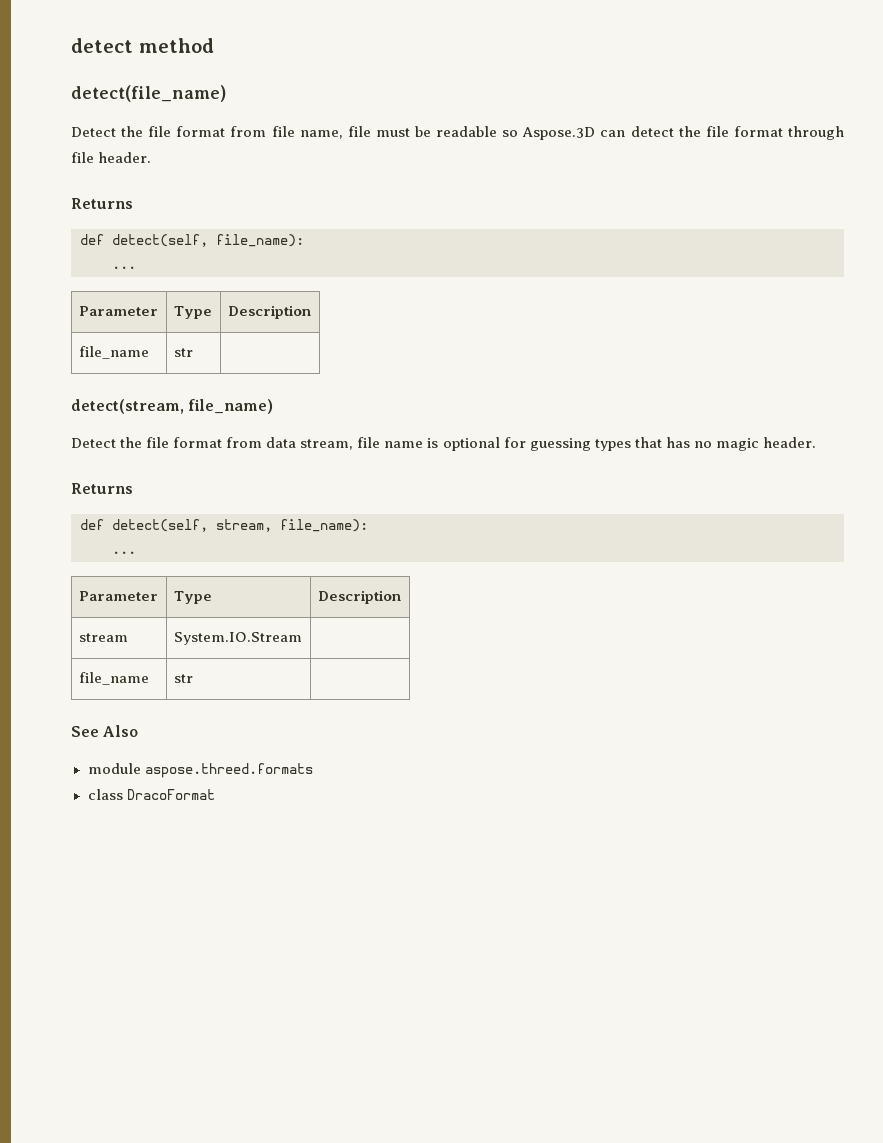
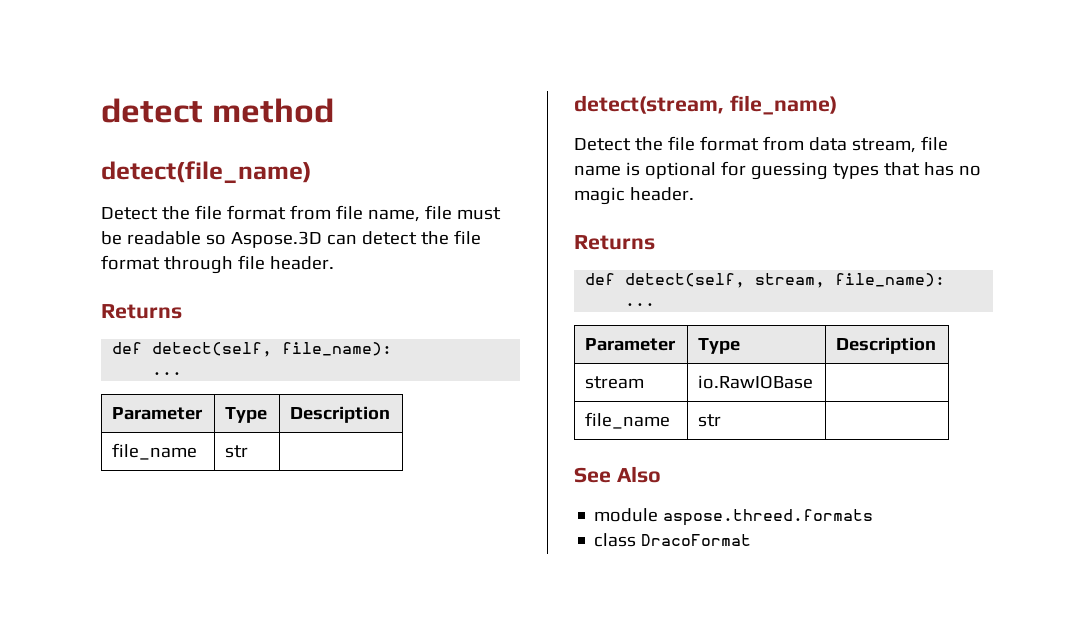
[173,632,302,645] System.IO.Stream -> [698,375,814,389] io.RawIOBase

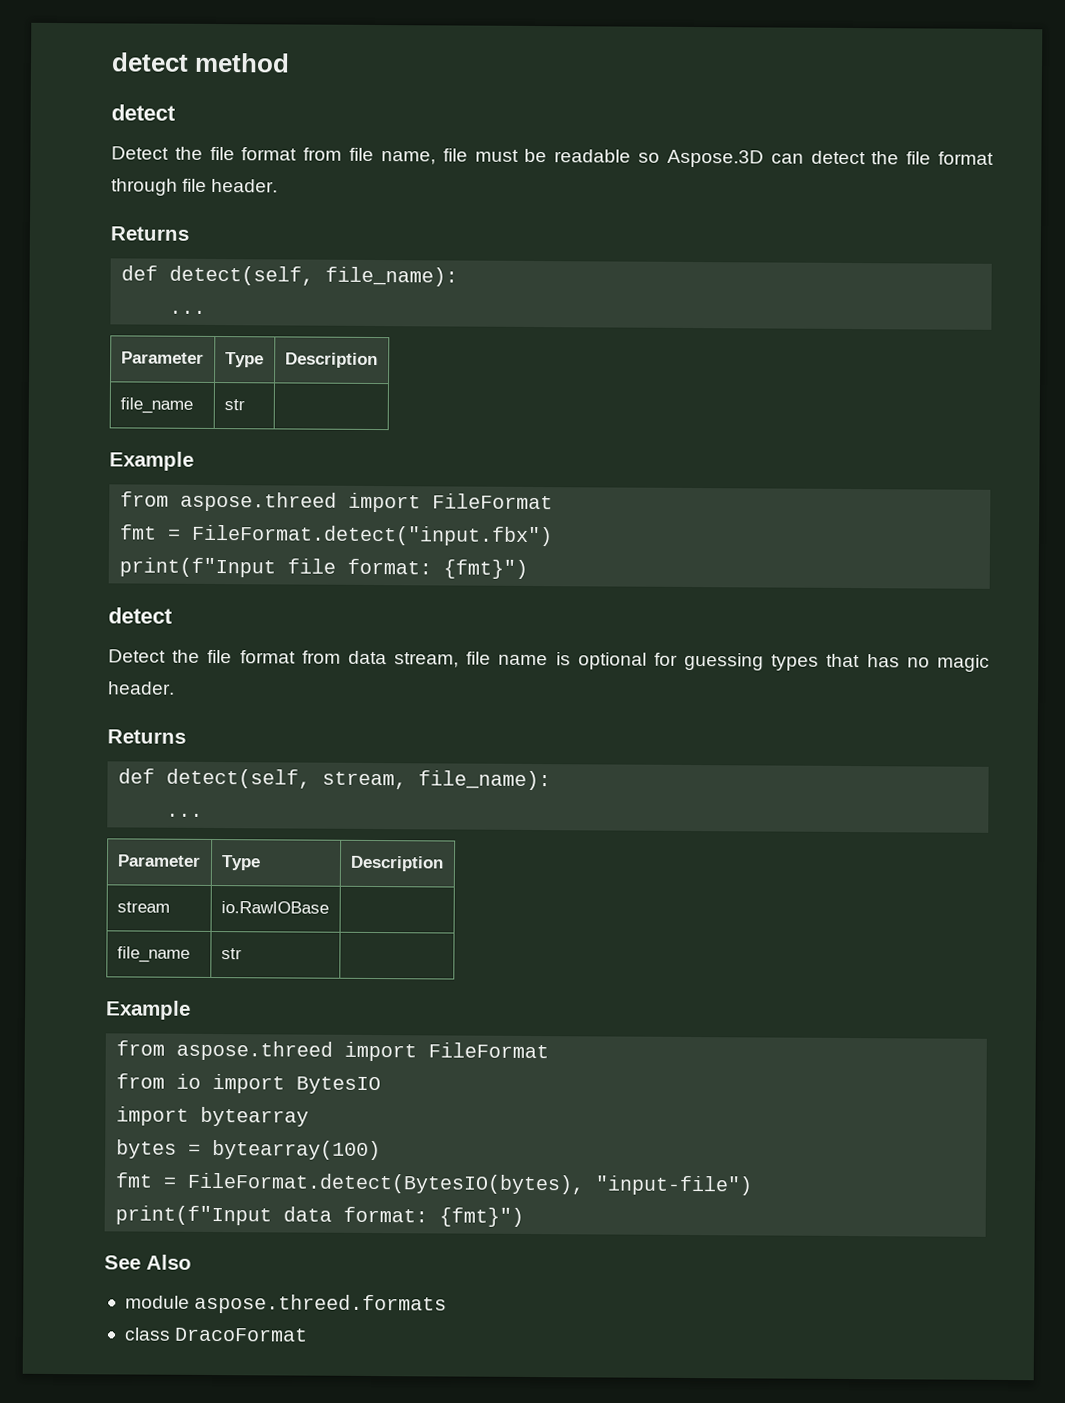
[101,161,312,184] detect(file_name) -> [111,104,176,121] detect
[574,95,837,115] detect(stream, file_name) -> [109,451,194,471] [120,491,554,513] [120,524,554,547] [119,557,529,579] [108,607,173,624] Example // from aspose.threed import FileFormat // fmt = FileFormat.detect("input.fbx") // print(f"Input file format: {fmt}") // detect
(722, 420) none -> [105,1000,191,1020] [116,1040,550,1062] [116,1073,382,1095] [116,1106,310,1127] [116,1139,382,1161] [115,1172,754,1196] [115,1205,525,1227] // Example // from aspose.threed import FileFormat // from io import BytesIO // import bytearray // bytes = bytearray(100) // fmt = FileFormat.detect(BytesIO(bytes), "input-file") // print(f"Input data format: {fmt}")

